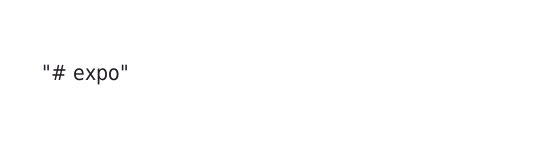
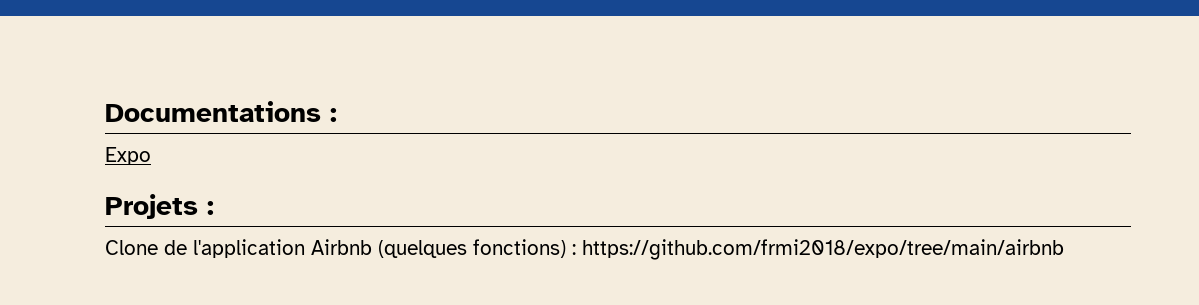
[42,64,129,85] "# expo" -> [105,101,337,122] [105,147,151,165] [105,194,214,219] [105,239,1064,260] Documentations : // Expo // Projets : // Clone de l'application Airbnb (quelques fonctions) : https://github.com/frmi2018/expo/tree/main/airbnb

